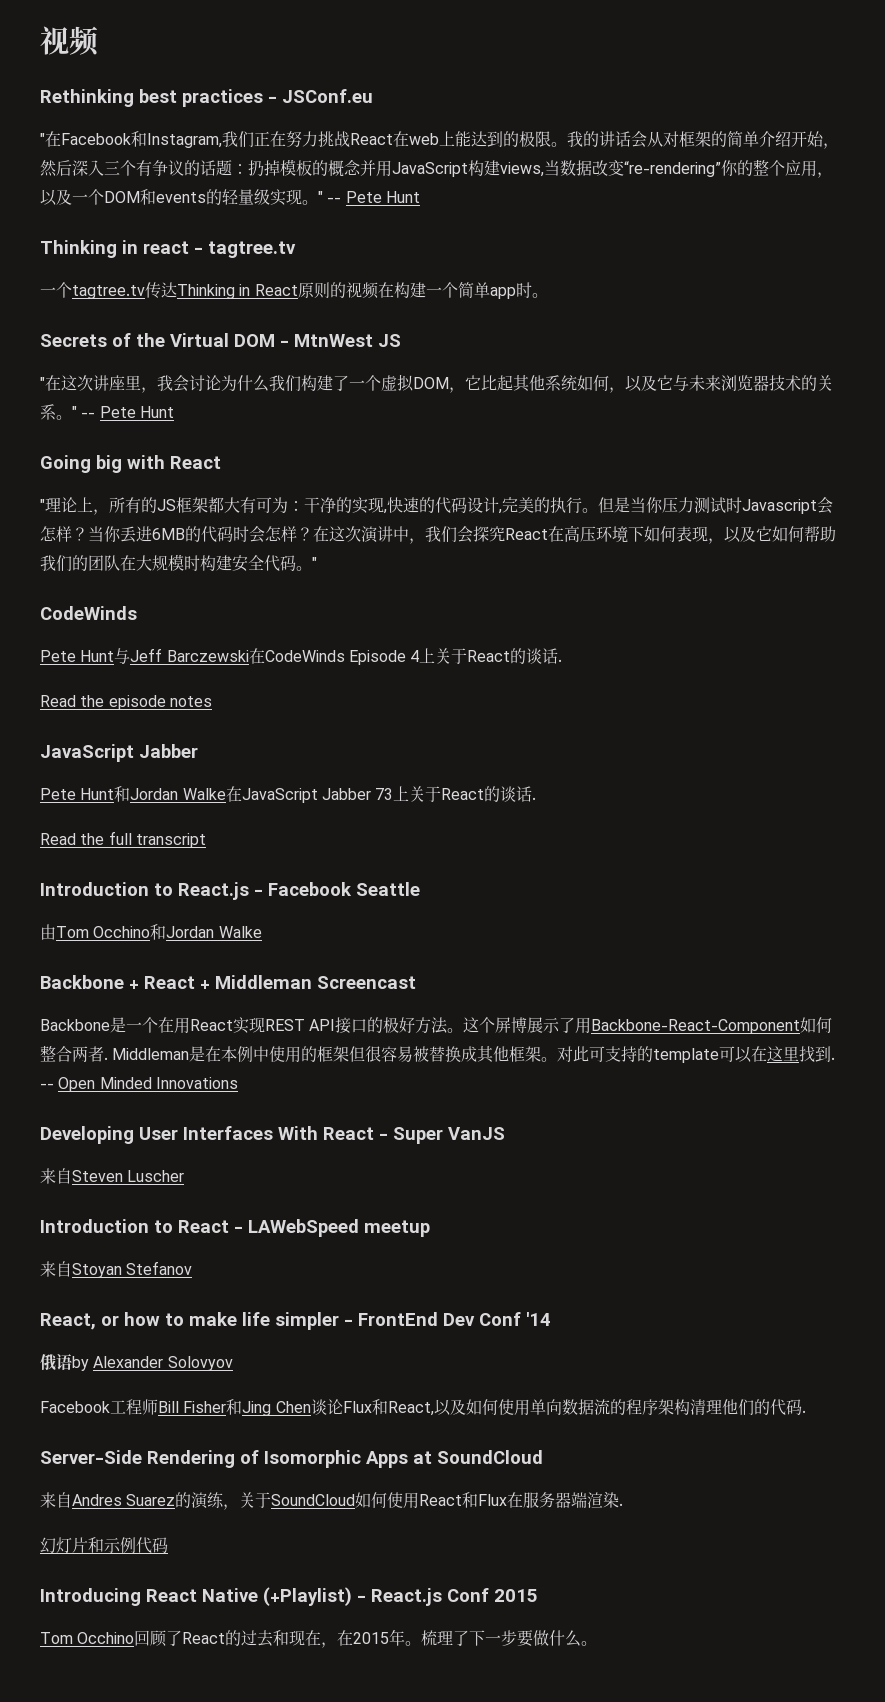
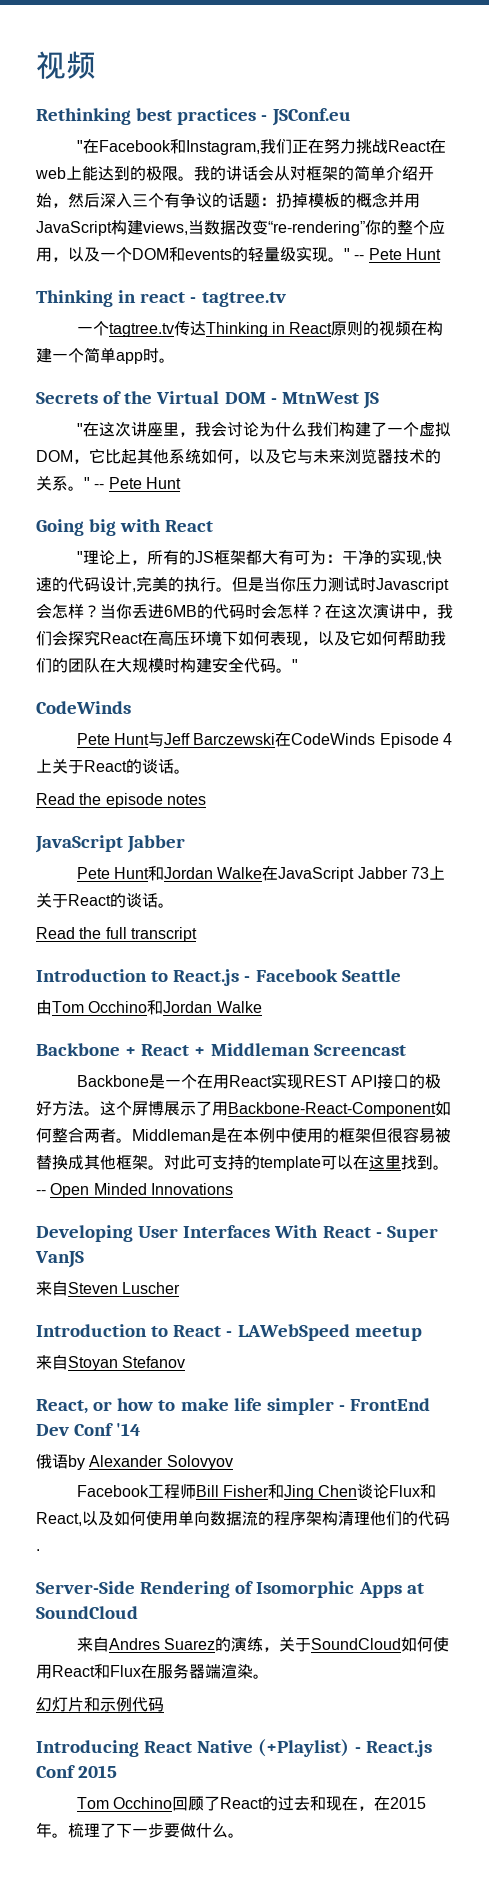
[558,659,563,662] . -> [174,769,190,774] 。
[532,797,537,800] . -> [158,903,174,908] 。
[104,1057,108,1060] . -> [116,1138,132,1143] 。
[831,1057,836,1060] . -> [433,1165,449,1170] 。
[619,1503,624,1506] . -> [253,1674,269,1679] 。

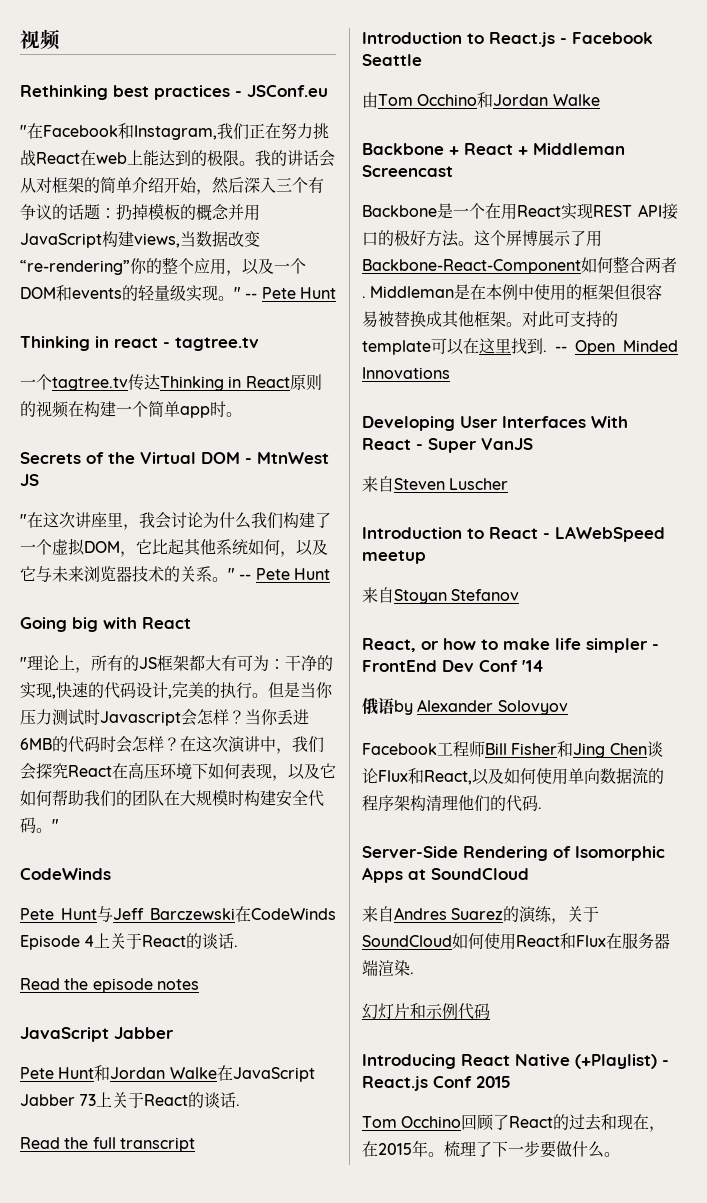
[174,769,190,774] 。 -> [234,945,239,947] .
[158,903,174,908] 。 -> [236,1104,241,1106] .
[116,1138,132,1143] 。 -> [362,296,366,298] .
[433,1165,449,1170] 。 -> [543,350,547,352] .
[253,1674,269,1679] 。 -> [410,972,414,974] .

